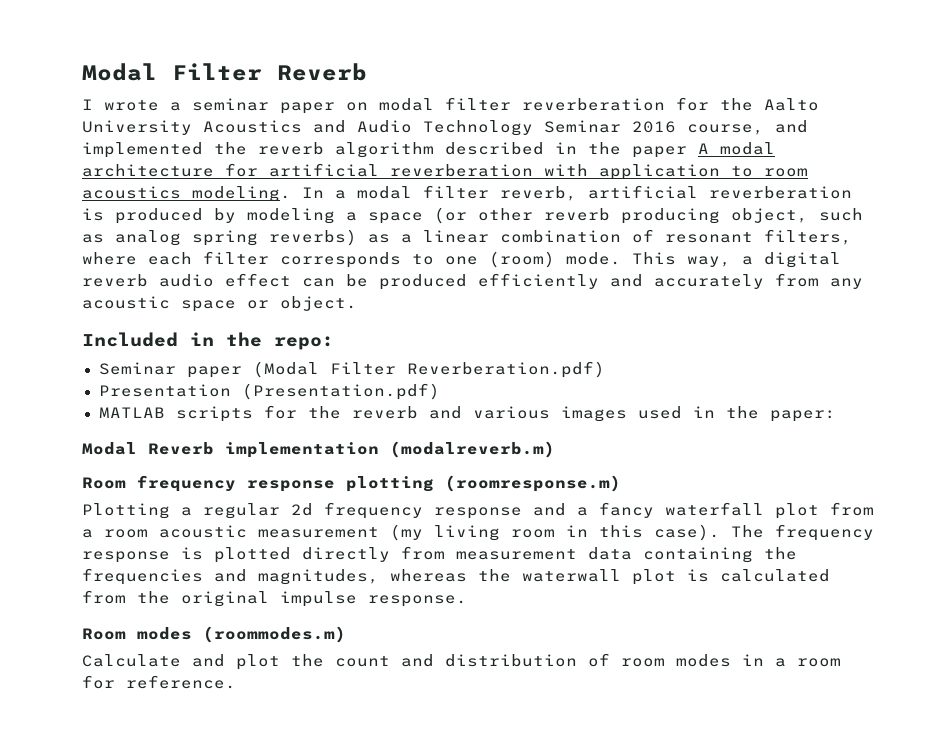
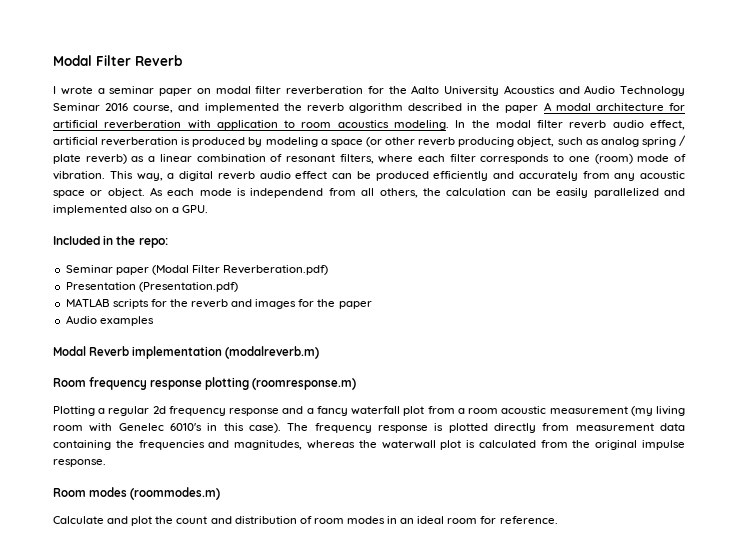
[335,185,577,201] a modal filter reverb, -> [471,120,685,130] the modal filter reverb audio effect,
[269,229,357,246] reverbs) -> [679,135,687,146] [53,154,127,164] / plate reverb)
[566,252,621,265] mode. -> [637,154,686,162] [53,171,105,180] mode of vibration.
(357, 303) none -> [150,187,686,198] [53,205,209,215] As each mode is independend from all others, the calculation can be easily parallelized and implemented also on a GPU.
[472,406,836,422] various images used in the paper: -> [255,299,372,309] [65,315,154,326] images for the paper // Audio examples
(555, 533) none -> [89,423,202,432] with Genelec 6010's
[775,658,786,667] a -> [400,516,445,524] an ideal

